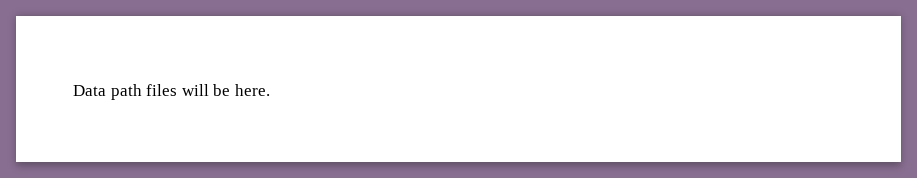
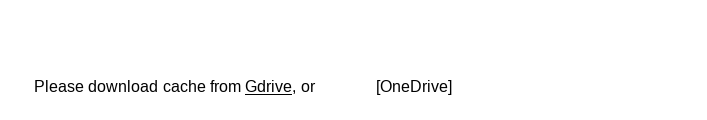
[73,84,270,100] Data path files will be here. -> [34,80,452,95] Please download cache from Gdrive, or [OneDrive]

